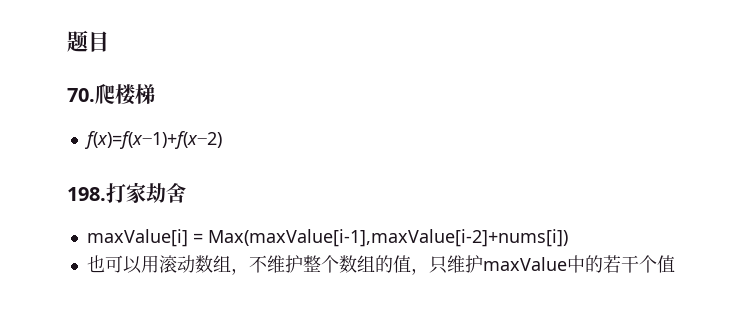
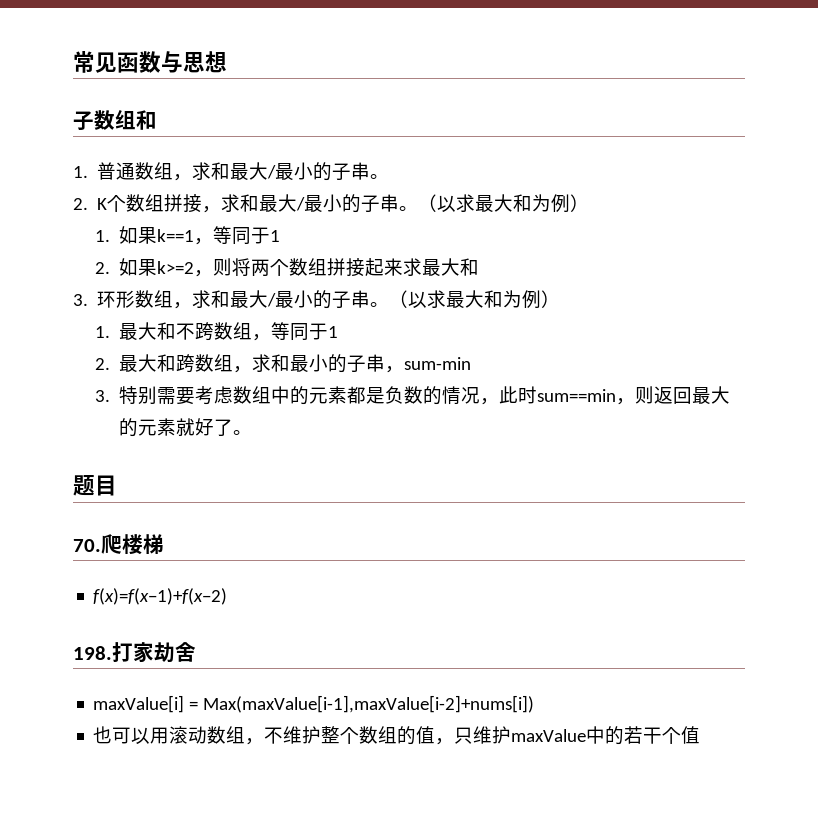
(67, 41) none -> [73,51,227,73] [73,110,157,131] [73,162,390,181] [73,194,590,213] [94,226,280,245] [94,258,479,277] [73,290,561,309] [94,322,338,341] [94,354,471,373] [94,386,730,405] [118,418,252,437] 常见函数与思想 // 子数组和 // 1.普通数组，求和最大/最小的子串。 // 2. K个数组拼接，求和最大/最小的子串。（以求最大和为例） // 1.如果k==1，等同于1 // 2.如果k>=2，则将两个数组拼接起来求最大和 // 3.环形数组，求和最大/最小的子串。（以求最大和为例） // 1.最大和不跨数组，等同于1 // 2.最大和跨数组，求和最小的子串，sum-min // 3.特别需要考虑数组中的元素都是负数的情况，此时sum==min，则返回最大的元素就好了。 //

